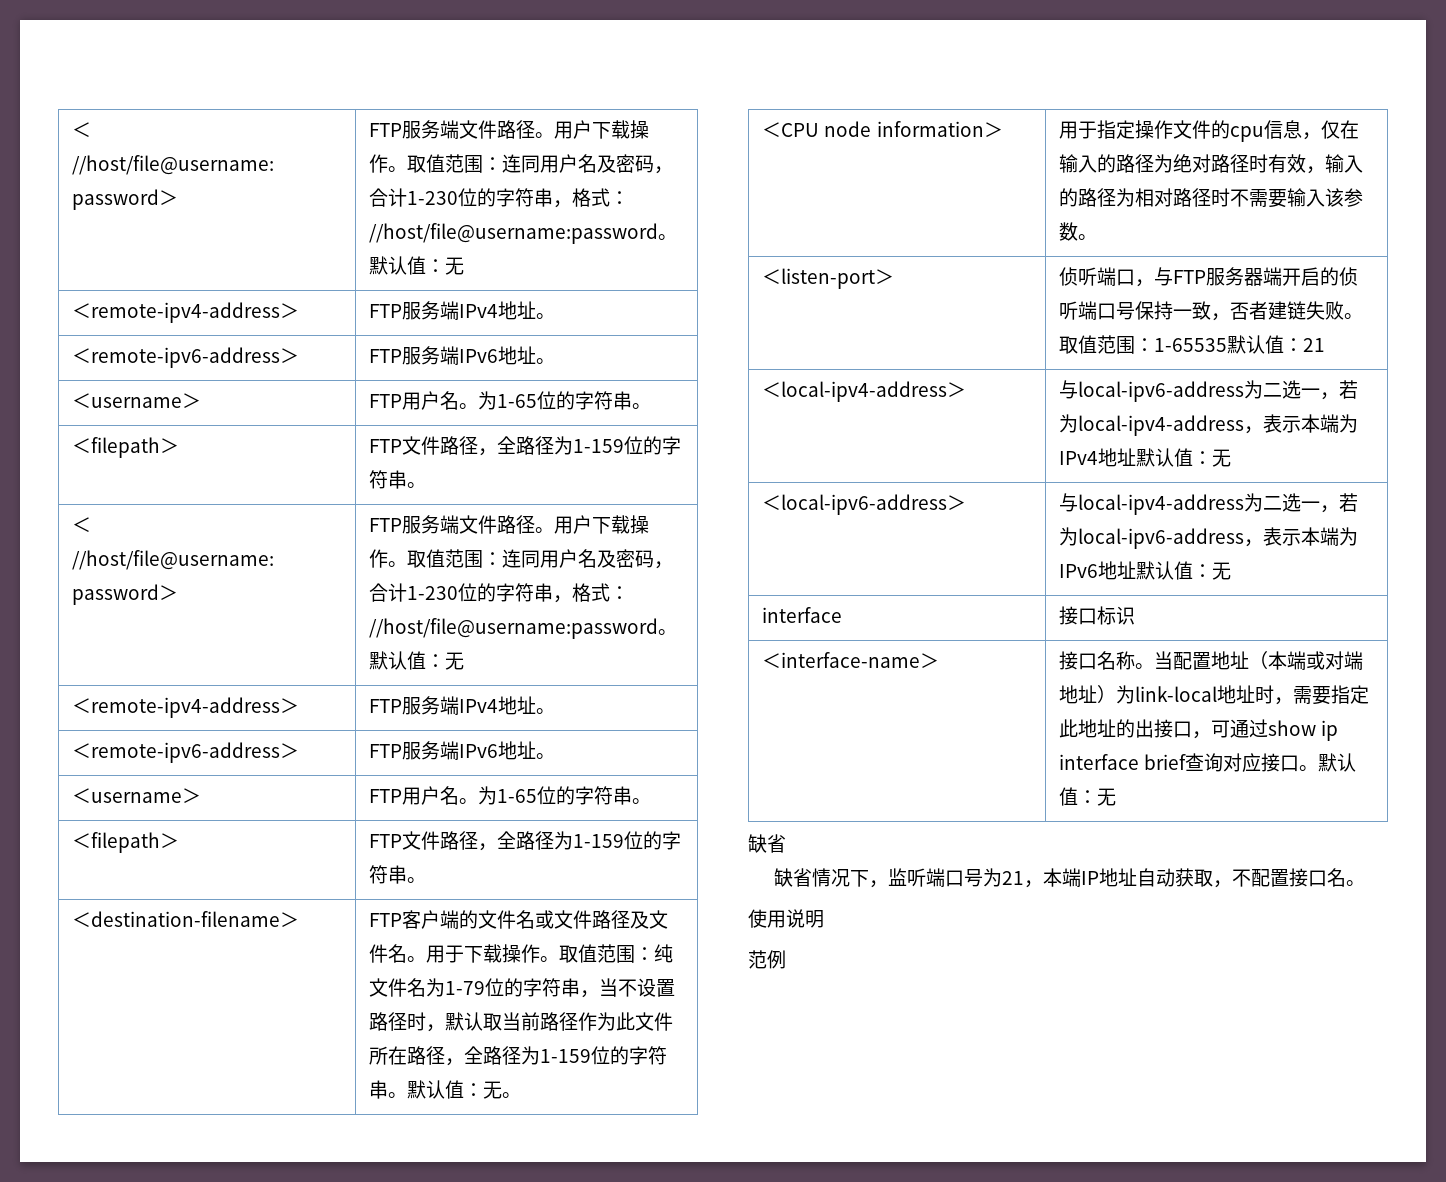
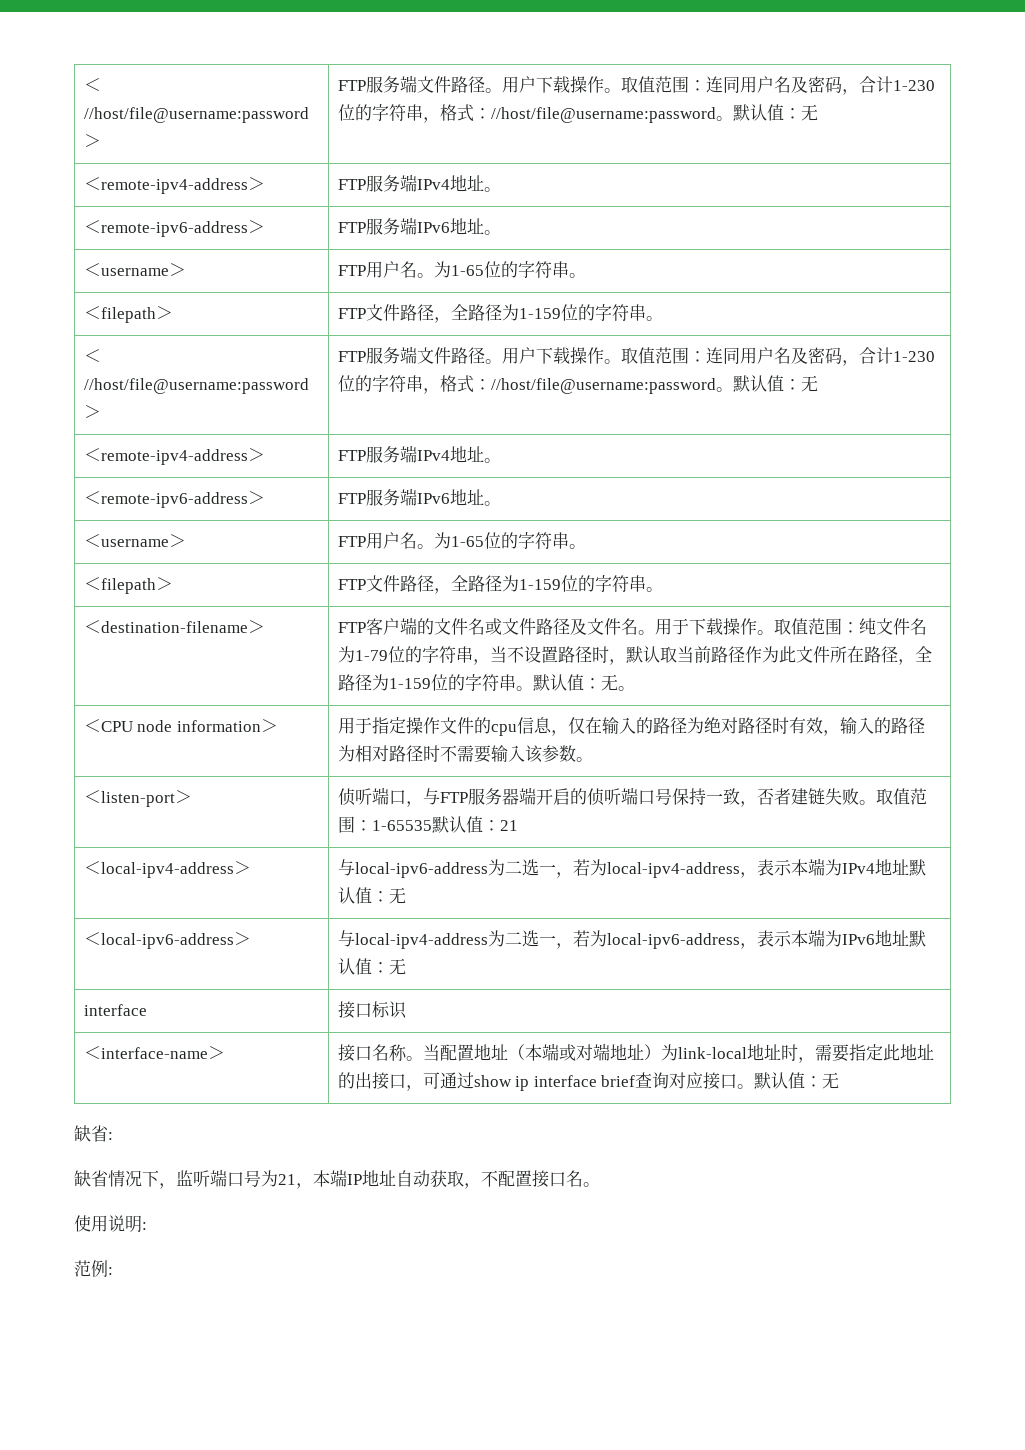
(786, 843) none -> [108,1132,113,1140] :
(824, 919) none -> [142,1222,147,1230] :
(786, 959) none -> [108,1267,113,1275] :

